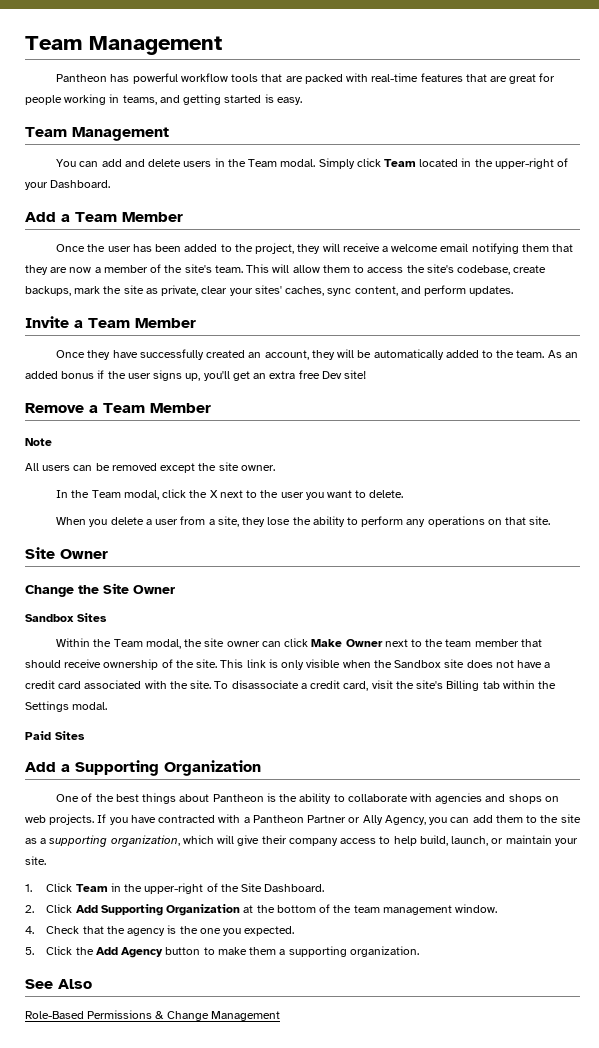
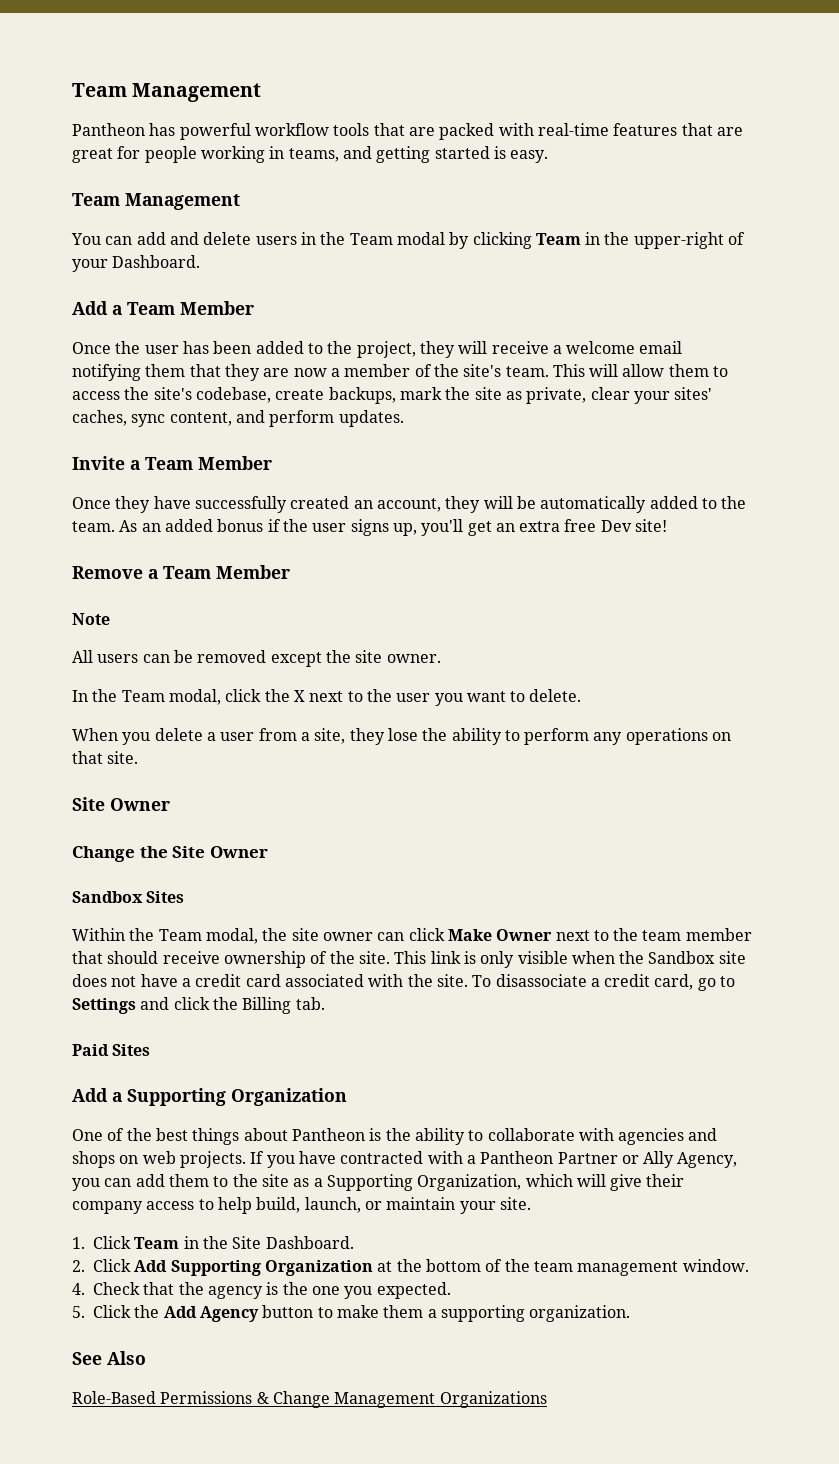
[280,158,459,169] modal. Simply click Team located -> [396,232,581,249] modal by clicking Team
[371,680,557,691] [25,701,108,712] visit the site's Billing tab within the Settings modal. -> [697,976,736,991] [72,997,325,1014] go to Settings and click the Billing tab.
[49,835,180,847] supporting organization, -> [326,1174,522,1191] Supporting Organization,
[144,883,239,894] upper-right of the -> (228, 1242) none
(280, 1016) none -> [439,1391,547,1408] Organizations

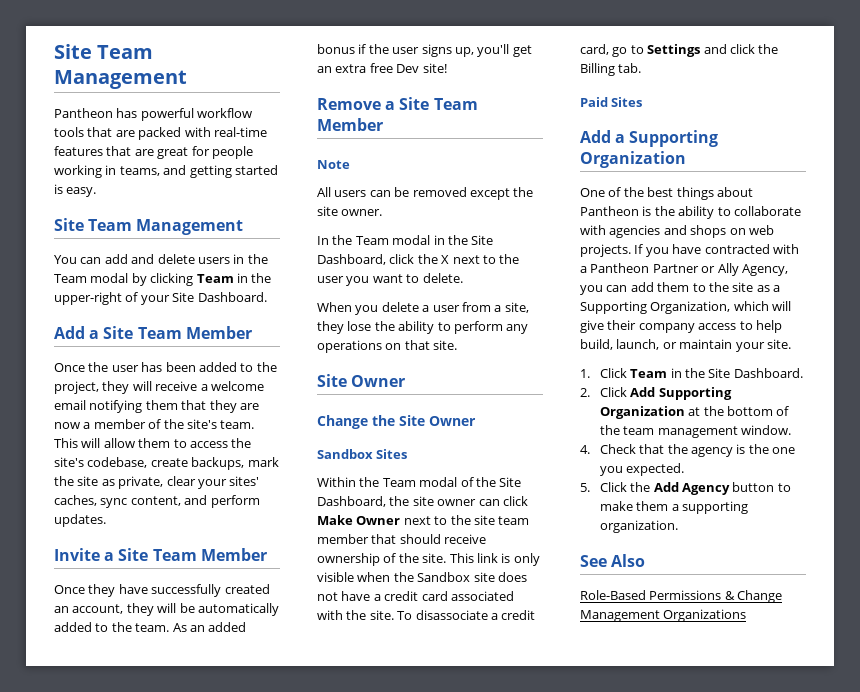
(72, 90) none -> [54,44,92,59] Site
(549, 156) none -> [54,218,84,231] Site
(108, 265) none -> [172,292,195,302] Site
(122, 310) none -> [103,326,134,339] Site
(140, 465) none -> [118,548,149,561] Site
(158, 574) none -> [399,97,430,110] Site
[168,689,221,705] modal, -> [392,235,494,245] [317,254,386,265] modal in the Site Dashboard,
[205,928,258,944] modal, -> [419,477,522,487] [317,496,386,507] modal of the Site Dashboard,
(639, 934) none -> [473,515,495,525] site

